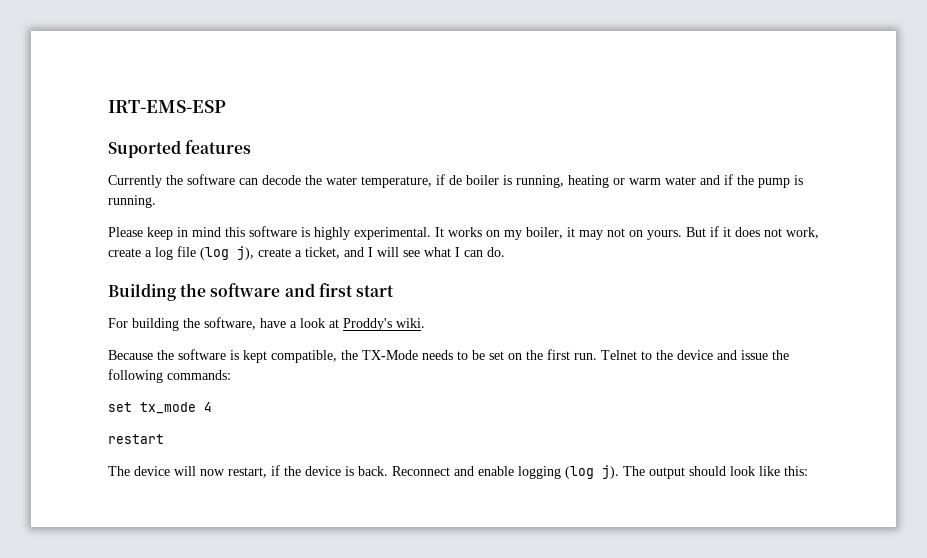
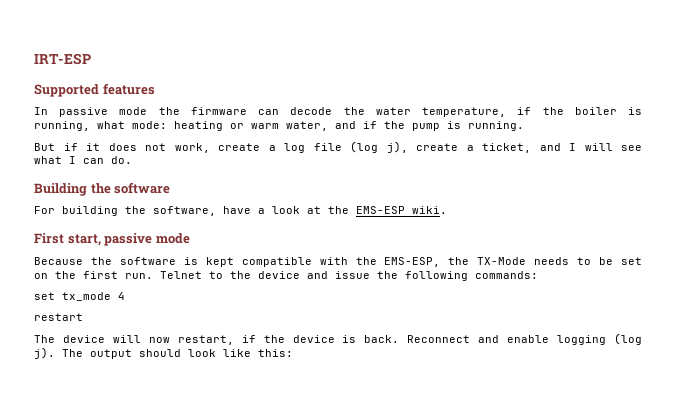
[108,100,226,113] [108,140,181,158] IRT-EMS-ESP // Suported -> [34,53,91,65] [34,84,99,97] IRT-ESP // Supported
[108,174,235,188] Currently the software -> [34,107,247,117] In passive mode the firmware
[449,175,462,185] de -> [542,107,564,115] the
(564, 181) none -> [97,121,167,129] what mode:
[665,176,696,185] water -> [286,121,328,131] water,
[108,226,682,240] Please keep in mind this software is highly experimental. It works on my boiler, it may not on yours. -> (524, 126) none
[284,283,394,297] and first start -> (171, 188) none
[343,318,392,331] Proddy's -> [328,206,405,214] the EMS-ESP
(425, 323) none -> [34,233,190,246] // First start, passive mode
[271,350,337,363] compatible, -> [241,257,441,267] compatible with the EMS-ESP,

